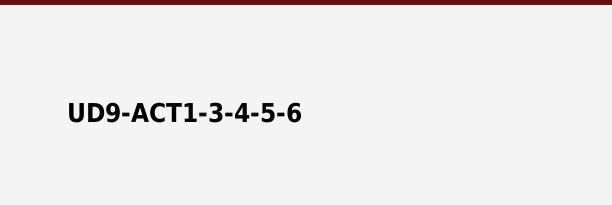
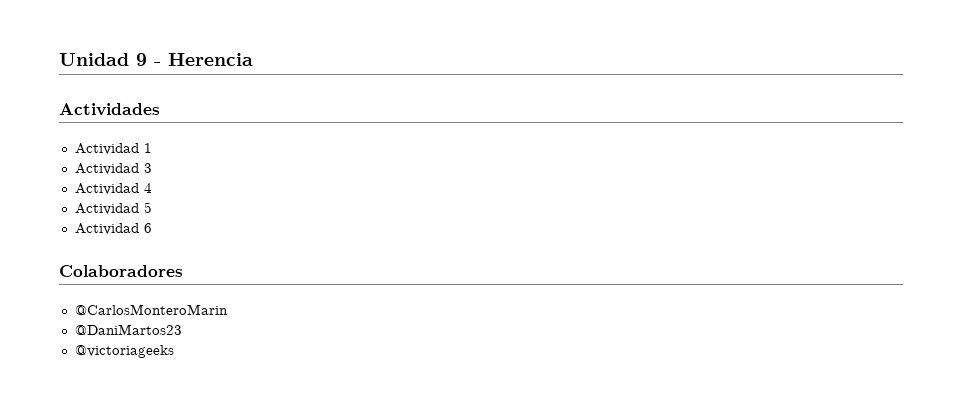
[67,102,302,123] UD9-ACT1-3-4-5-6 -> [59,53,253,66] [59,103,160,116] [74,143,152,155] [74,163,152,175] [74,183,152,195] [74,202,152,215] [74,223,152,235] [59,265,183,277] [74,304,228,315] [74,324,182,335] [74,345,174,358] Unidad 9 - Herencia // Actividades // Actividad 1 // Actividad 3 // Actividad 4 // Actividad 5 // Actividad 6 // Colaboradores // @CarlosMonteroMarin // @DaniMartos23 // @victoriageeks

